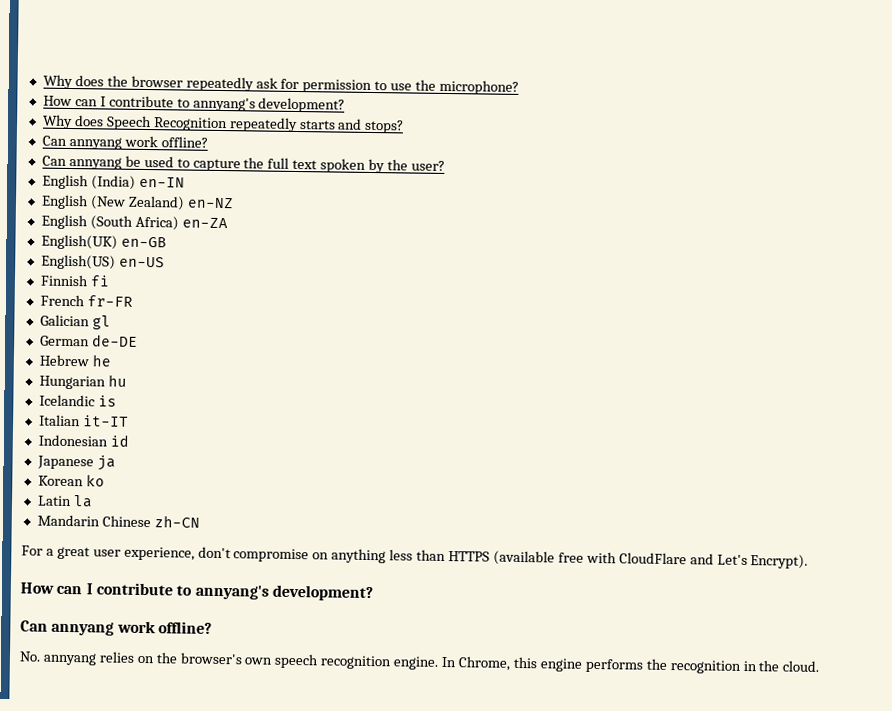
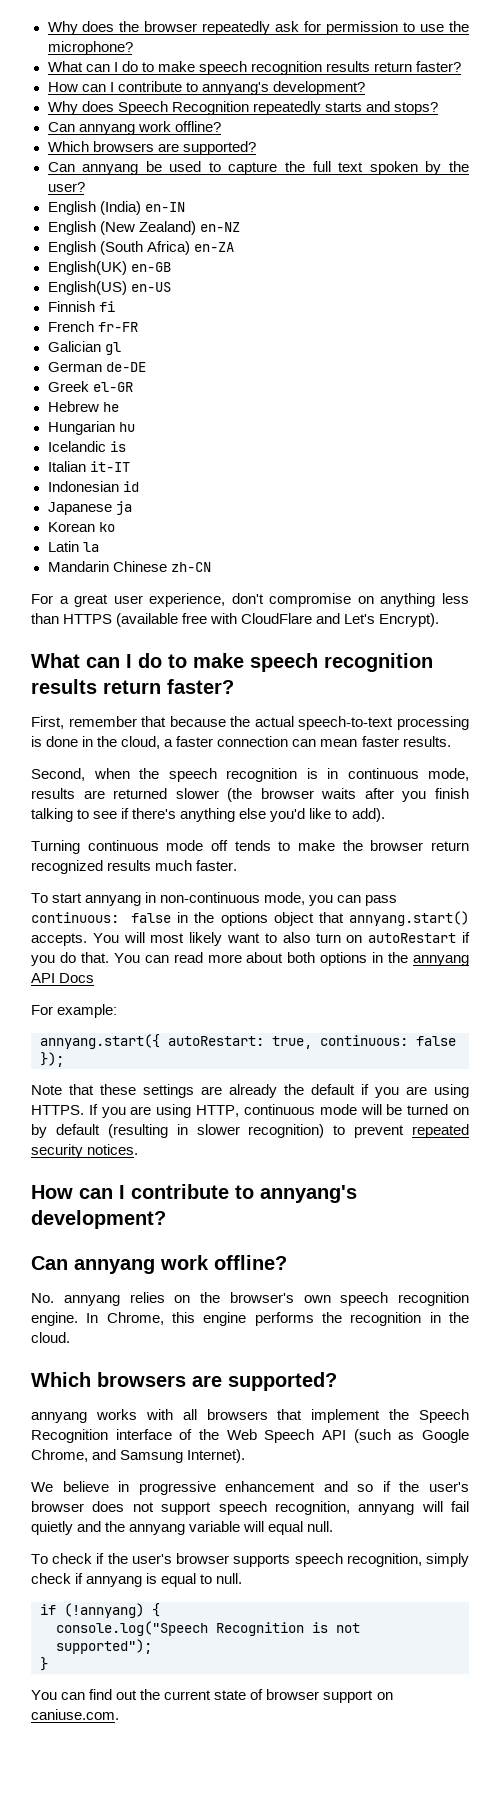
(520, 87) none -> [47,61,462,75] // What can I do to make speech recognition results return faster?
(208, 142) none -> [47,141,256,155] // Which browsers are supported?
(138, 340) none -> [47,381,133,392] // Greek el-GR
(809, 561) none -> [31,653,433,672] [31,679,234,694] [31,716,469,730] [31,736,451,749] [31,768,469,782] [31,788,469,802] [31,808,385,822] [31,840,470,854] [31,860,238,874] [31,892,398,906] [31,911,469,926] [31,932,470,946] [31,952,470,966] [31,973,95,983] [31,1004,118,1018] [40,1034,456,1049] [40,1052,64,1067] [31,1084,469,1098] [31,1104,469,1118] [31,1124,469,1138] [31,1144,139,1158] // What can I do to make speech recognition results return faster? // First, remember that because the actual speech-to-text processing is done in the cloud, a faster connection can mean faster results. // Second, when the speech recognition is in continuous mode, results are returned slower (the browser waits after you finish talking to see if there's anything else you'd like to add). // Turning continuous mode off tends to make the browser return recognized results much faster. // To start annyang in non-continuous mode, you can pass continuous: false in the options object that annyang.start() accepts. You will most likely want to also turn on autoRestart if you do that. You can read more about both options in the annyang API Docs // For example: // annyang.start({ autoRestart: true, continuous: false }); // Note that these settings are already the default if you are using HTTPS. If you are using HTTP, continuous mode will be turned on by default (resulting in slower recognition) to prevent repeated security notices.
(820, 666) none -> [31,1372,337,1391] [31,1409,469,1423] [31,1429,470,1443] [31,1449,246,1463] [31,1481,469,1495] [31,1501,469,1515] [31,1521,334,1535] [31,1553,470,1567] [31,1573,243,1587] [40,1603,160,1618] [56,1621,360,1636] [56,1639,152,1654] [40,1657,48,1671] [31,1689,393,1703] [31,1709,119,1720] // Which browsers are supported? // annyang works with all browsers that implement the Speech Recognition interface of the Web Speech API (such as Google Chrome, and Samsung Internet). // We believe in progressive enhancement and so if the user's browser does not support speech recognition, annyang will fail quietly and the annyang variable will equal null. // To check if the user's browser supports speech recognition, simply check if annyang is equal to null. // if (!annyang) { // console.log("Speech Recognition is not supported"); // } // You can find out the current state of browser support on caniuse.com.

